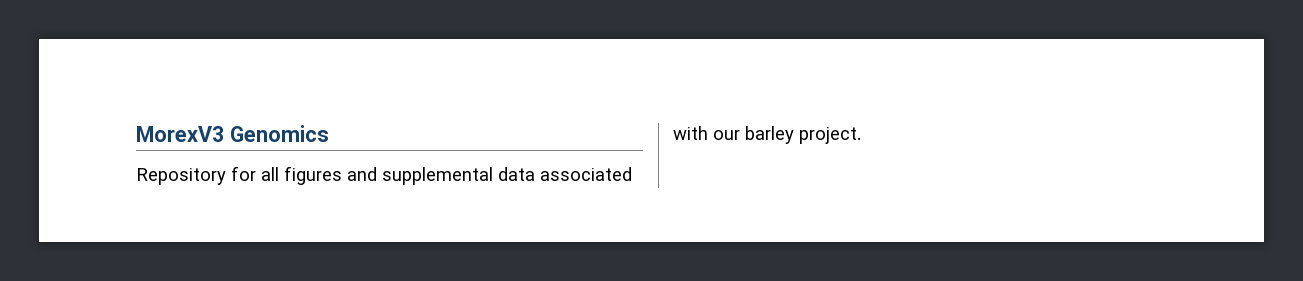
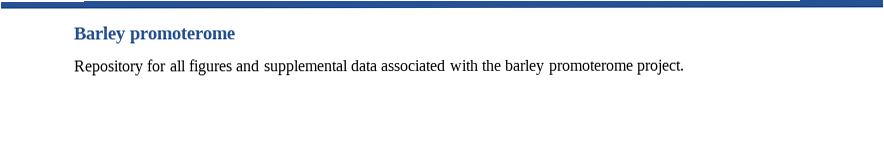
[136,125,329,142] MorexV3 Genomics -> [73,26,235,44] Barley promoterome
[713,126,794,144] our barley -> [480,59,634,75] the barley promoterome

